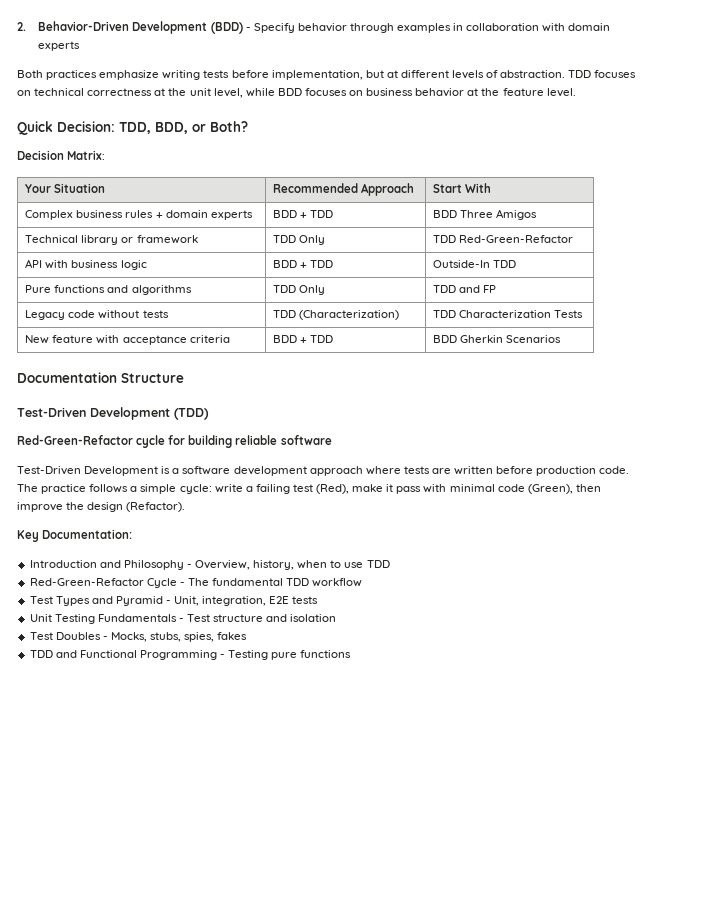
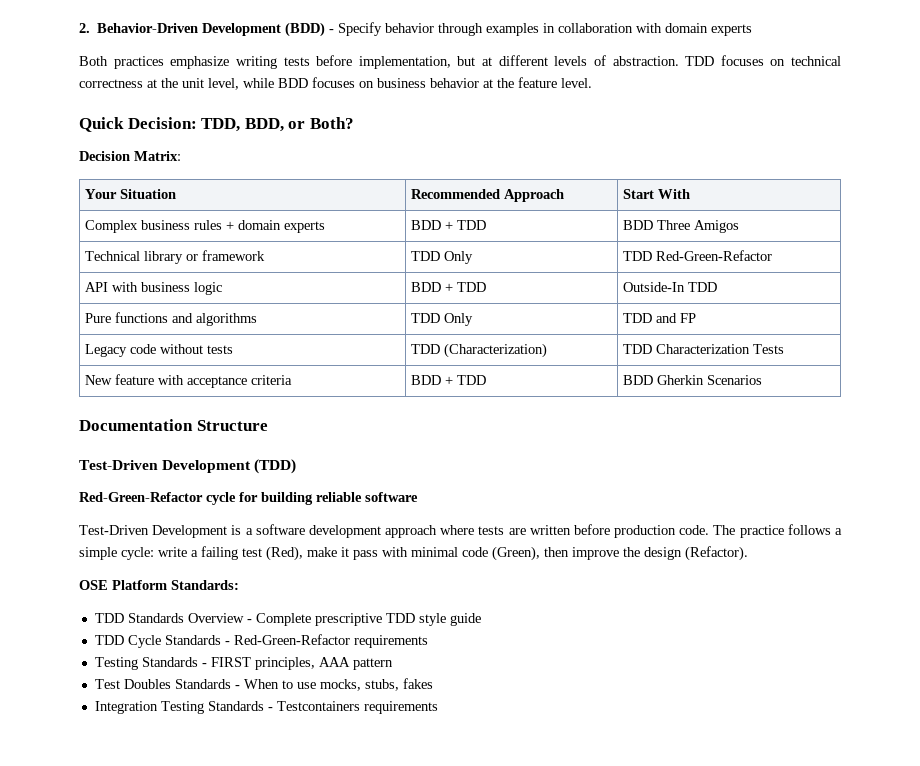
[17,529,133,542] [29,560,390,570] [29,578,363,588] [29,596,319,606] [29,614,337,624] [29,632,248,642] [29,650,352,660] Key Documentation: // Introduction and Philosophy - Overview, history, when to use TDD // Red-Green-Refactor Cycle - The fundamental TDD workflow // Test Types and Pyramid - Unit, integration, E2E tests // Unit Testing Fundamentals - Test structure and isolation // Test Doubles - Mocks, stubs, spies, fakes // TDD and Functional Programming - Testing pure functions -> [79,580,239,590] [94,613,481,626] [94,634,428,648] [94,657,393,670] [94,678,433,691] [94,701,438,714] OSE Platform Standards: // TDD Standards Overview - Complete prescriptive TDD style guide // TDD Cycle Standards - Red-Green-Refactor requirements // Testing Standards - FIRST principles, AAA pattern // Test Doubles Standards - When to use mocks, stubs, fakes // Integration Testing Standards - Testcontainers requirements

